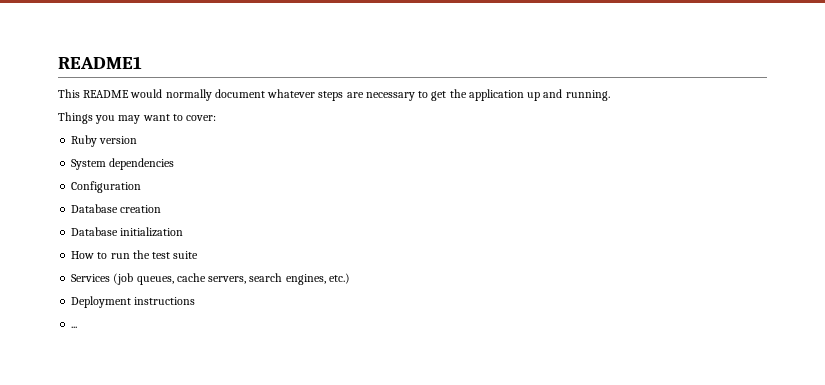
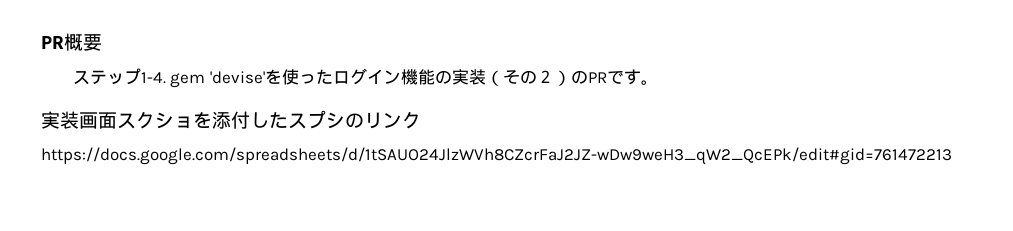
[58,56,142,69] [58,89,610,101] [58,112,217,124] [71,135,138,147] [71,158,175,170] [71,181,142,193] [71,204,162,213] [71,227,184,237] [71,250,199,259] [71,273,350,285] [71,296,196,308] [71,326,78,328] README1 // This README would normally document whatever steps are necessary to get the application up and running. // Things you may want to cover: // Ruby version // System dependencies // Configuration // Database creation // Database initialization // How to run the test suite // Services (job queues, cache servers, search engines, etc.) // Deployment instructions // ... -> [41,33,102,51] [72,68,658,88] [41,110,421,129] [41,147,952,165] PR概要 // ステップ1-4. gem 'devise'を使ったログイン機能の実装（その２）のPRです。 // 実装画面スクショを添付したスプシのリンク // https://docs.google.com/spreadsheets/d/1tSAUO24JlzWVh8CZcrFaJ2JZ-wDw9weH3_qW2_QcEPk/edit#gid=761472213

